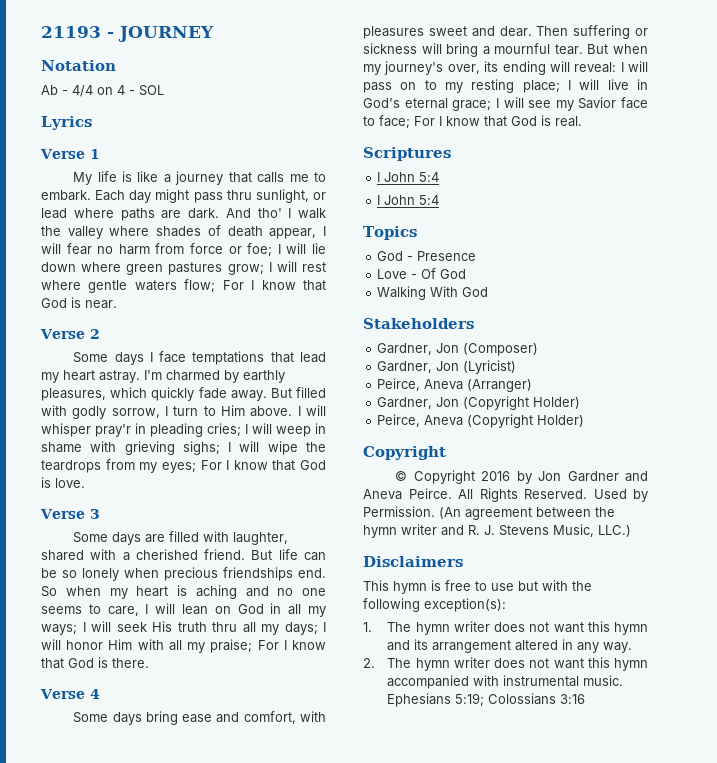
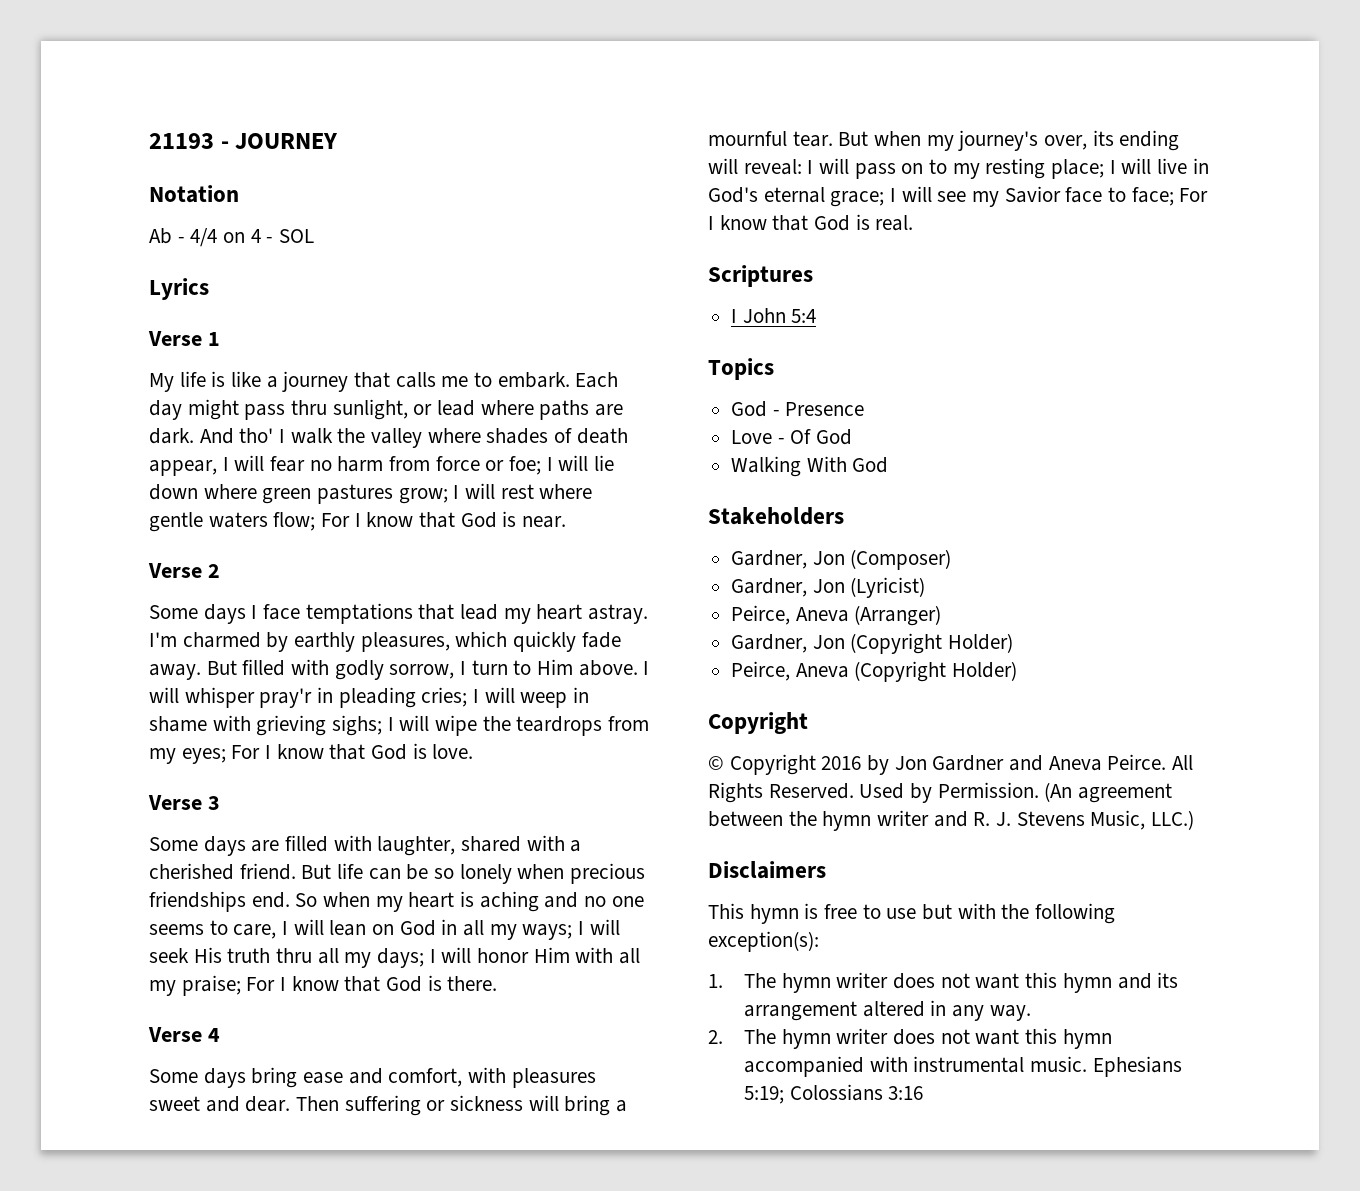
[377,195,440,205] // I John 5:4 -> (817, 316) none

